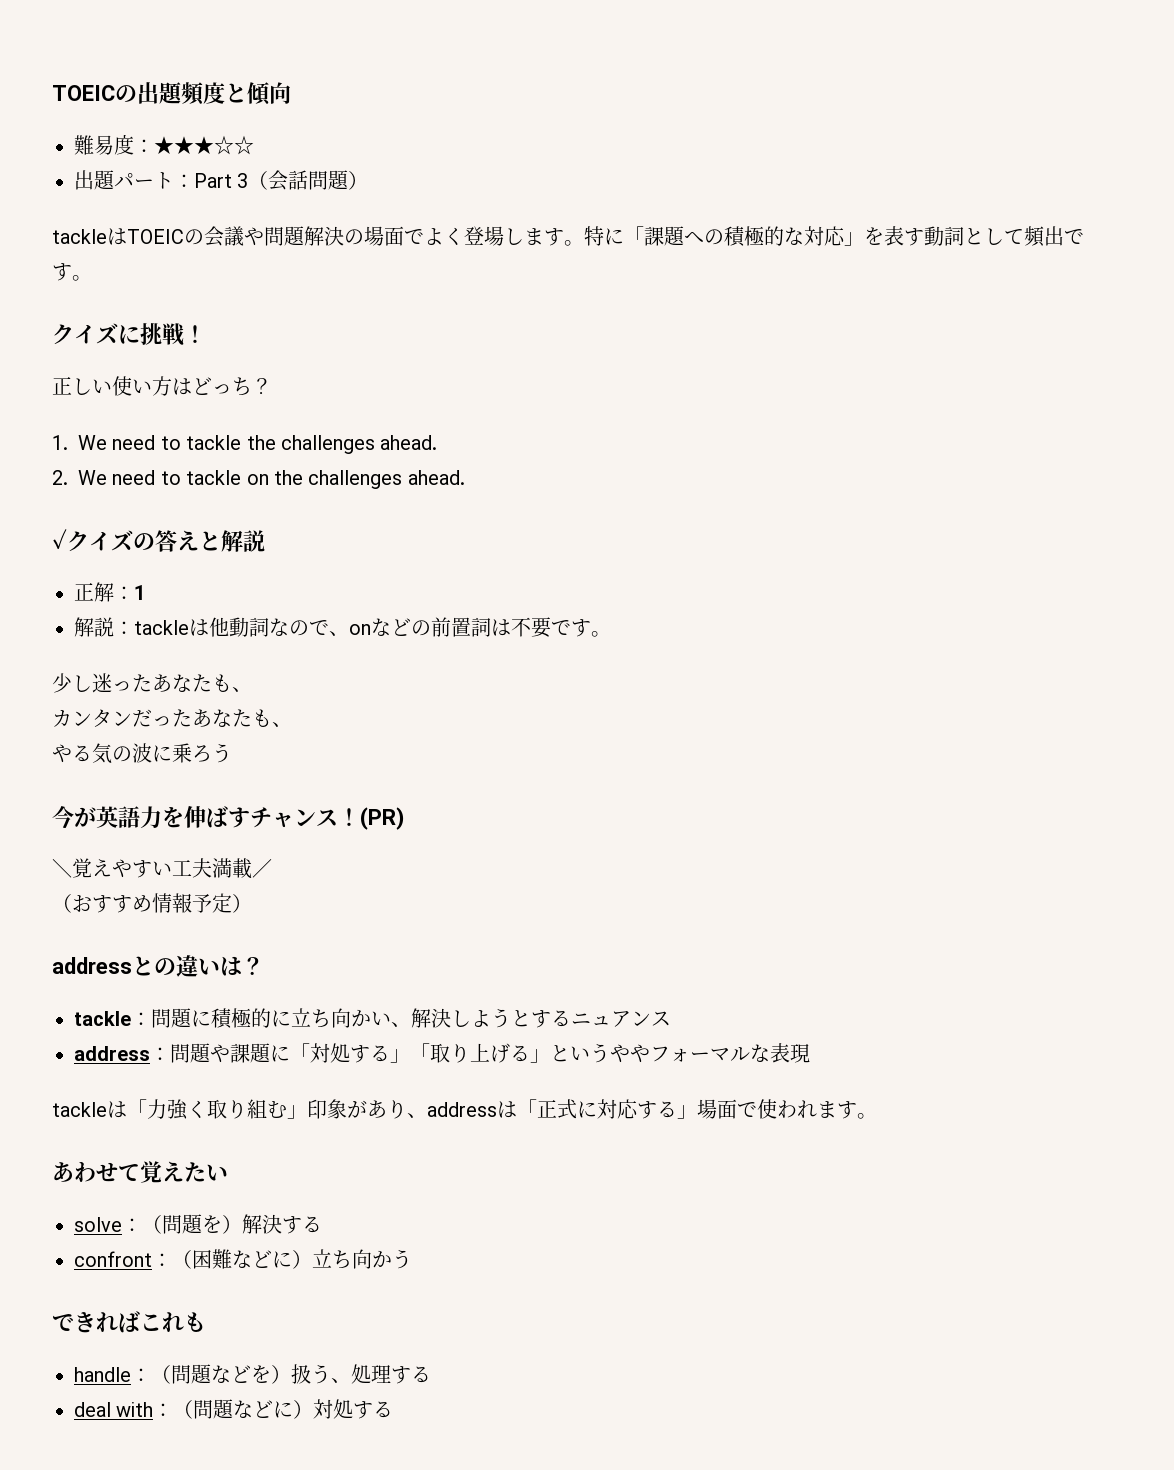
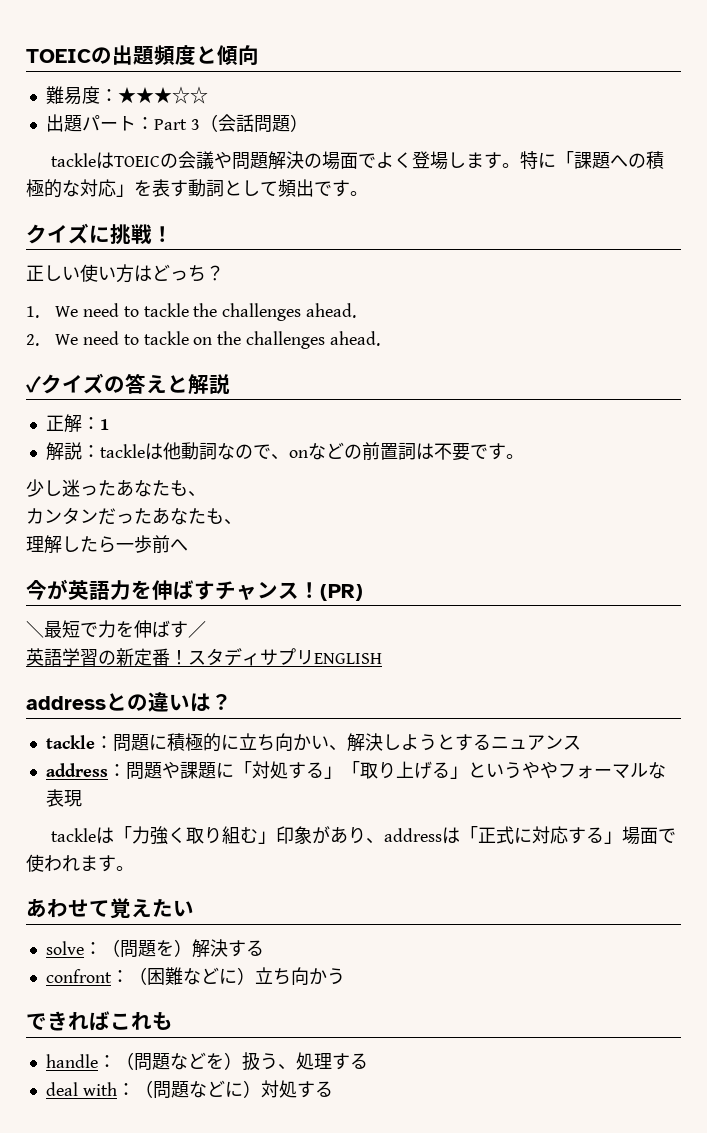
[52,743,232,764] やる気の波に乗ろう -> [26,535,188,554] 理解したら一歩前へ
[72,858,272,879] [52,893,252,913] 覚えやすい工夫満載／ // （おすすめ情報予定） -> [44,620,206,638] [26,648,382,666] 最短で力を伸ばす／ // 英語学習の新定番！スタディサプリENGLISH

